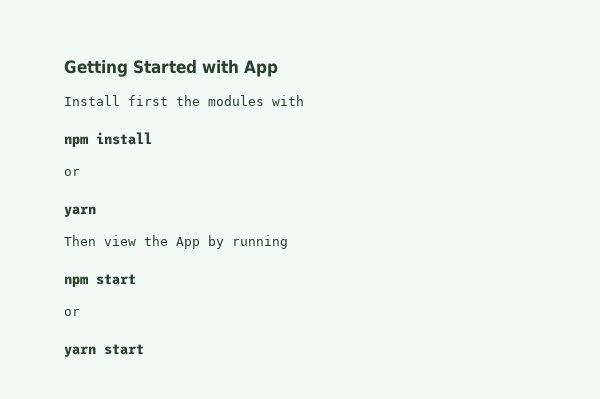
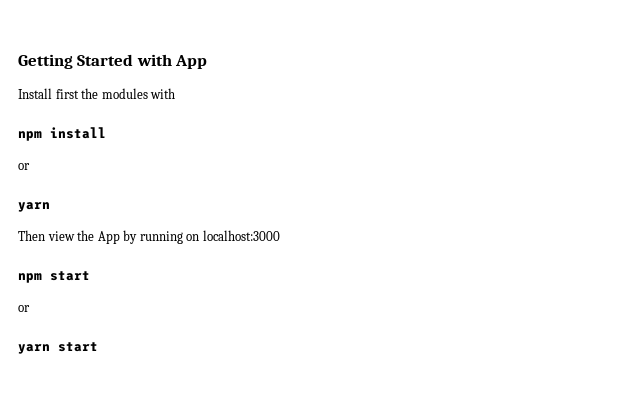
(288, 242) none -> [186,230,280,241] on localhost:3000

